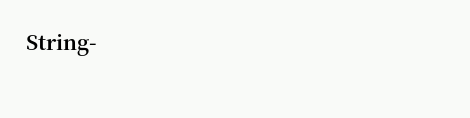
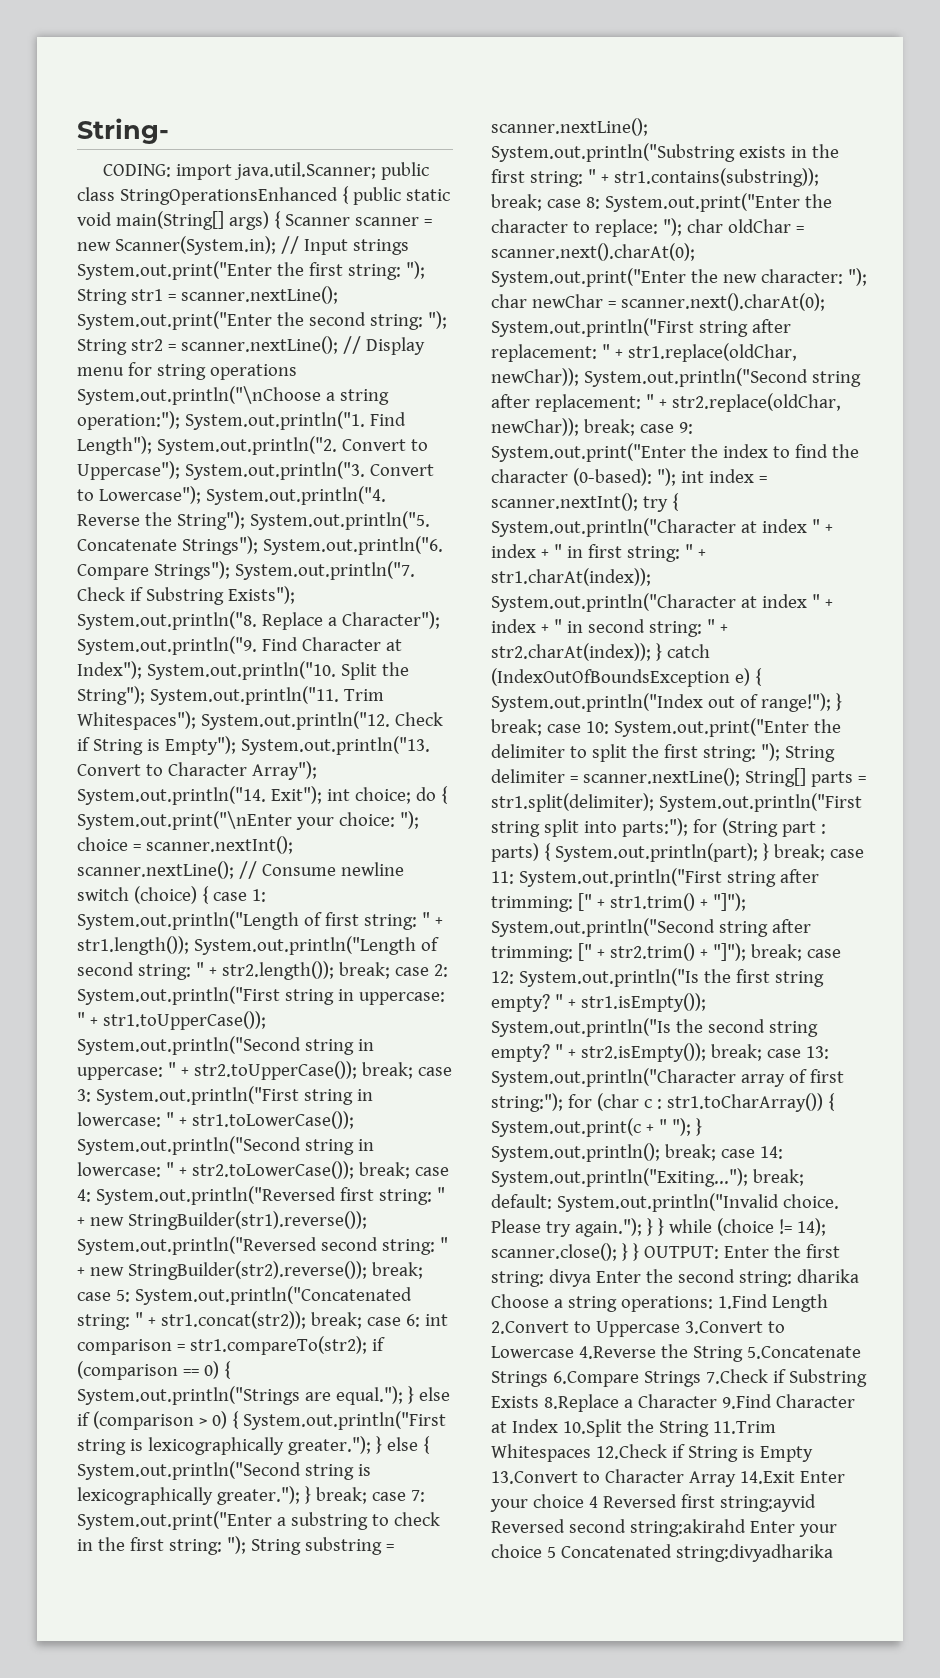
(97, 45) none -> [103,162,430,180] [77,186,450,205] [77,211,432,230] [77,236,409,255] [77,261,425,280] [77,286,338,305] [77,311,447,330] [77,336,425,355] [77,362,297,380] [77,386,389,405] [77,411,406,430] [77,436,428,455] [77,461,434,480] [77,486,386,505] [77,511,430,530] [77,536,443,555] [77,561,415,580] [77,586,295,605] [77,611,440,630] [77,636,402,655] [77,661,409,680] [77,686,384,705] [77,711,443,730] [77,736,430,755] [77,761,317,780] [77,786,448,805] [77,811,419,830] [77,836,293,854] [77,861,404,879] [77,886,266,904] [77,911,443,930] [77,936,439,955] [77,961,448,980] [77,986,445,1005] [77,1011,266,1030] [77,1036,374,1055] [77,1061,452,1080] [77,1086,373,1105] [77,1111,354,1129] [77,1136,374,1155] [77,1161,449,1179] [77,1186,445,1205] [77,1211,367,1230] [77,1236,448,1255] [77,1261,423,1280] [77,1286,412,1305] [77,1311,448,1330] [77,1336,385,1355] [77,1361,231,1380] [77,1386,450,1405] [77,1411,446,1430] [77,1436,430,1455] [77,1461,371,1480] [77,1486,425,1505] [77,1511,440,1530] [77,1536,394,1555] [491,118,648,136] [491,143,839,162] [491,168,819,187] [491,193,832,212] [491,218,804,237] [491,243,695,261] [491,268,867,287] [491,293,825,311] [491,318,791,337] [491,343,797,362] [491,368,861,387] [491,393,841,412] [491,418,693,436] [491,443,859,462] [491,468,767,486] [491,493,679,512] [491,518,833,537] [491,544,706,562] [491,568,651,586] [491,593,833,612] [491,619,728,637] [491,643,710,661] [491,668,762,687] [491,693,842,712] [491,718,841,737] [491,743,835,762] [491,768,866,787] [491,793,862,812] [491,818,826,837] [491,843,864,862] [491,868,819,887] [491,893,746,912] [491,918,811,937] [491,943,841,962] [491,968,824,987] [491,993,706,1012] [491,1018,818,1037] [491,1043,829,1062] [491,1068,844,1087] [491,1093,835,1112] [491,1118,702,1137] [491,1143,783,1162] [491,1168,804,1187] [491,1193,839,1212] [491,1218,826,1237] [491,1243,840,1261] [491,1269,859,1287] [491,1294,828,1312] [491,1321,785,1337] [491,1344,861,1362] [491,1369,867,1387] [491,1394,855,1412] [491,1419,776,1437] [491,1444,813,1462] [491,1469,845,1487] [490,1494,816,1512] [491,1519,837,1537] [491,1544,833,1562] // CODING: import java.util.Scanner; public class StringOperationsEnhanced { public static void main(String[] args) { Scanner scanner = new Scanner(System.in); // Input strings System.out.print("Enter the first string: "); String str1 = scanner.nextLine(); System.out.print("Enter the second string: "); String str2 = scanner.nextLine(); // Display menu for string operations System.out.println("\nChoose a string operation:"); System.out.println("1. Find Length"); System.out.println("2. Convert to Uppercase"); System.out.println("3. Convert to Lowercase"); System.out.println("4. Reverse the String"); System.out.println("5. Concatenate Strings"); System.out.println("6. Compare Strings"); System.out.println("7. Check if Substring Exists"); System.out.println("8. Replace a Character"); System.out.println("9. Find Character at Index"); System.out.println("10. Split the String"); System.out.println("11. Trim Whitespaces"); System.out.println("12. Check if String is Empty"); System.out.println("13. Convert to Character Array"); System.out.println("14. Exit"); int choice; do { System.out.print("\nEnter your choice: "); choice = scanner.nextInt(); scanner.nextLine(); // Consume newline switch (choice) { case 1: System.out.println("Length of first string: " + str1.length()); System.out.println("Length of second string: " + str2.length()); break; case 2: System.out.println("First string in uppercase: " + str1.toUpperCase()); System.out.println("Second string in uppercase: " + str2.toUpperCase()); break; case 3: System.out.println("First string in lowercase: " + str1.toLowerCase()); System.out.println("Second string in lowercase: " + str2.toLowerCase()); break; case 4: System.out.println("Reversed first string: " + new StringBuilder(str1).reverse()); System.out.println("Reversed second string: " + new StringBuilder(str2).reverse()); break; case 5: System.out.println("Concatenated string: " + str1.concat(str2)); break; case 6: int comparison = str1.compareTo(str2); if (comparison == 0) { System.out.println("Strings are equal."); } else if (comparison > 0) { System.out.println("First string is lexicographically greater."); } else { System.out.println("Second string is lexicographically greater."); } break; case 7: System.out.print("Enter a substring to check in the first string: "); String substring = scanner.nextLine(); System.out.println("Substring exists in the first string: " + str1.contains(substring)); break; case 8: System.out.print("Enter the character to replace: "); char oldChar = scanner.next().charAt(0); System.out.print("Enter the new character: "); char newChar = scanner.next().charAt(0); System.out.println("First string after replacement: " + str1.replace(oldChar, newChar)); System.out.println("Second string after replacement: " + str2.replace(oldChar, newChar)); break; case 9: System.out.print("Enter the index to find the character (0-based): "); int index = scanner.nextInt(); try { System.out.println("Character at index " + index + " in first string: " + str1.charAt(index)); System.out.println("Character at index " + index + " in second string: " + str2.charAt(index)); } catch (IndexOutOfBoundsException e) { System.out.println("Index out of range!"); } break; case 10: System.out.print("Enter the delimiter to split the first string: "); String delimiter = scanner.nextLine(); String[] parts = str1.split(delimiter); System.out.println("First string split into parts:"); for (String part : parts) { System.out.println(part); } break; case 11: System.out.println("First string after trimming: [" + str1.trim() + "]"); System.out.println("Second string after trimming: [" + str2.trim() + "]"); break; case 12: System.out.println("Is the first string empty? " + str1.isEmpty()); System.out.println("Is the second string empty? " + str2.isEmpty()); break; case 13: System.out.println("Character array of first string:"); for (char c : str1.toCharArray()) { System.out.print(c + " "); } System.out.println(); break; case 14: System.out.println("Exiting..."); break; default: System.out.println("Invalid choice. Please try again."); } } while (choice != 14); scanner.close(); } } OUTPUT: Enter the first string: divya Enter the second string: dharika Choose a string operations: 1.Find Length 2.Convert to Uppercase 3.Convert to Lowercase 4.Reverse the String 5.Concatenate Strings 6.Compare Strings 7.Check if Substring Exists 8.Replace a Character 9.Find Character at Index 10.Split the String 11.Trim Whitespaces 12.Check if String is Empty 13.Convert to Character Array 14.Exit Enter your choice 4 Reversed first string:ayvid Reversed second string:akirahd Enter your choice 5 Concatenated string:divyadharika

